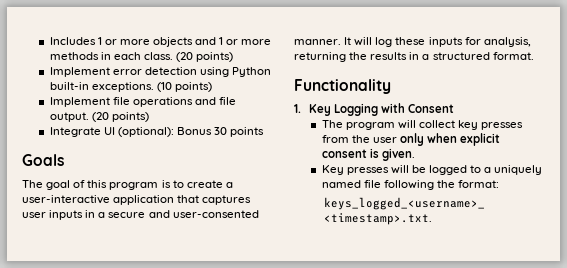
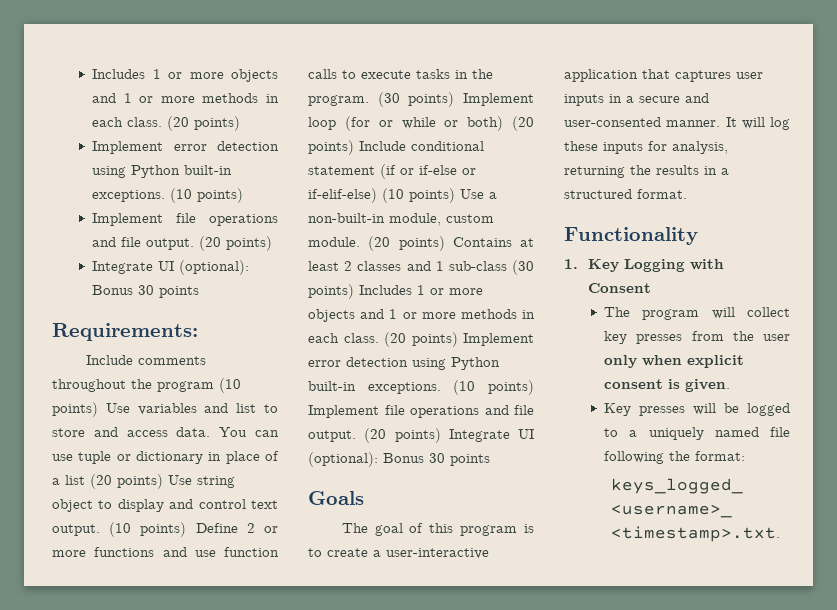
(265, 132) none -> [52,323,198,341] [85,355,206,365] [52,378,241,393] [52,402,278,417] [52,427,279,437] [52,451,279,464] [52,474,235,489] [52,499,278,512] [52,522,278,537] [52,547,279,557] [308,69,493,79] [308,92,534,107] [308,116,534,131] [308,140,484,155] [308,164,476,179] [308,188,497,203] [308,213,494,226] [308,236,534,251] [308,260,534,275] [308,284,483,299] [308,309,535,322] [308,332,534,347] [308,357,500,370] [308,380,534,395] [308,405,534,418] [308,428,534,443] [308,452,490,467] // Requirements: // Include comments throughout the program (10 points) Use variables and list to store and access data. You can use tuple or dictionary in place of a list (20 points) Use string object to display and control text output. (10 points) Define 2 or more functions and use function calls to execute tasks in the program. (30 points) Implement loop (for or while or both) (20 points) Include conditional statement (if or if-else or if-elif-else) (10 points) Use a non-built-in module, custom module. (20 points) Contains at least 2 classes and 1 sub-class (30 points) Includes 1 or more objects and 1 or more methods in each class. (20 points) Implement error detection using Python built-in exceptions. (10 points) Implement file operations and file output. (20 points) Integrate UI (optional): Bonus 30 points

